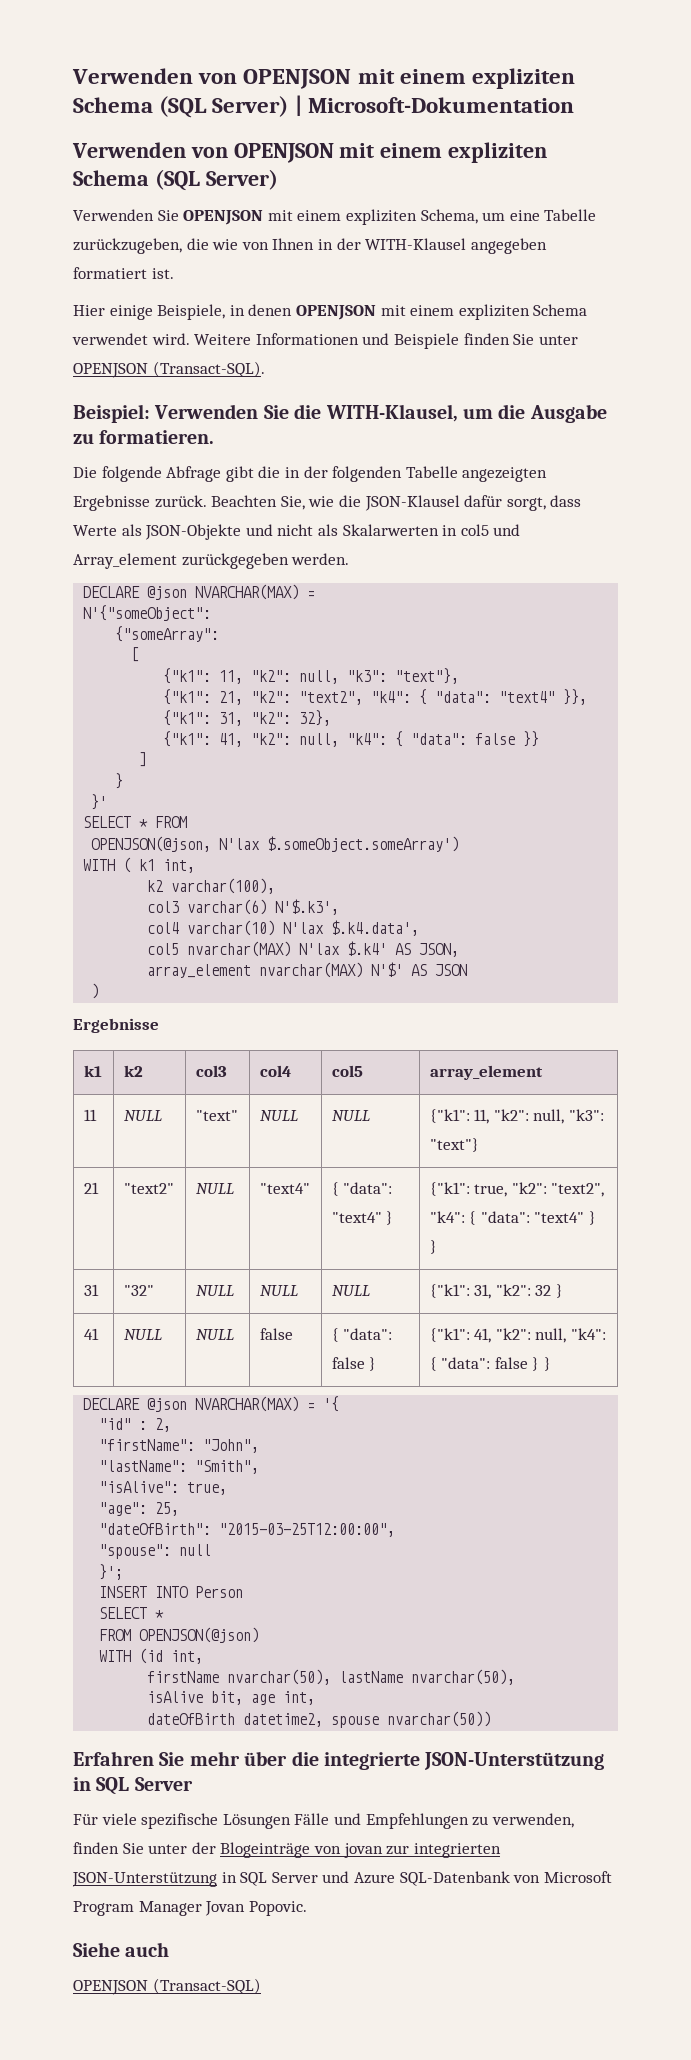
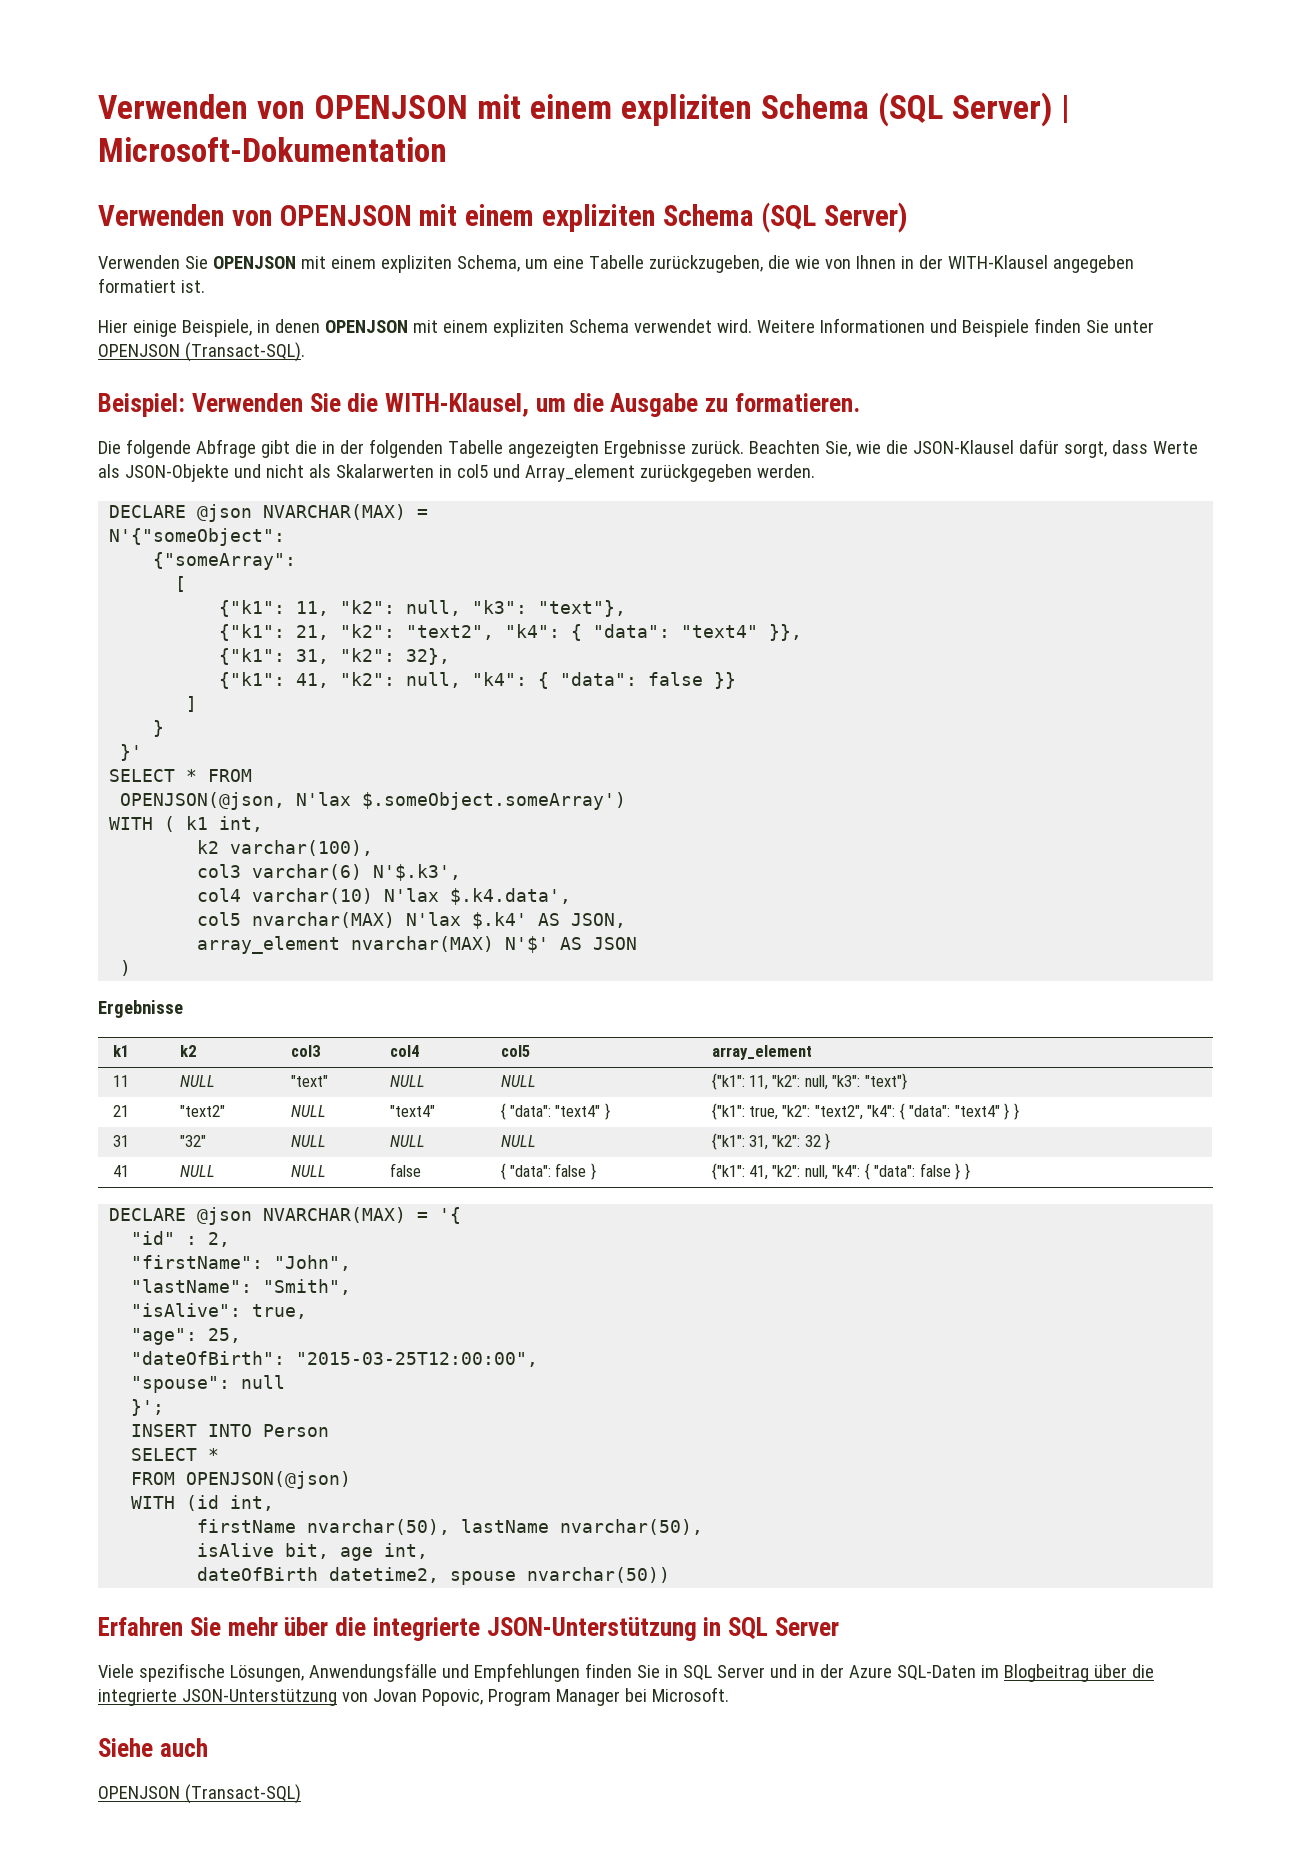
[73,1813,574,1829] [73,1842,501,1858] [72,1871,612,1887] [73,1901,307,1916] Für viele spezifische Lösungen Fälle und Empfehlungen zu verwenden, finden Sie unter der Blogeinträge von jovan zur integrierten JSON-Unterstützung in SQL Server und Azure SQL-Datenbank von Microsoft Program Manager Jovan Popovic. -> [98,1663,1154,1682] [98,1687,729,1706] Viele spezifische Lösungen, Anwendungsfälle und Empfehlungen finden Sie in SQL Server und in der Azure SQL-Daten im Blogbeitrag über die integrierte JSON-Unterstützung von Jovan Popovic, Program Manager bei Microsoft.

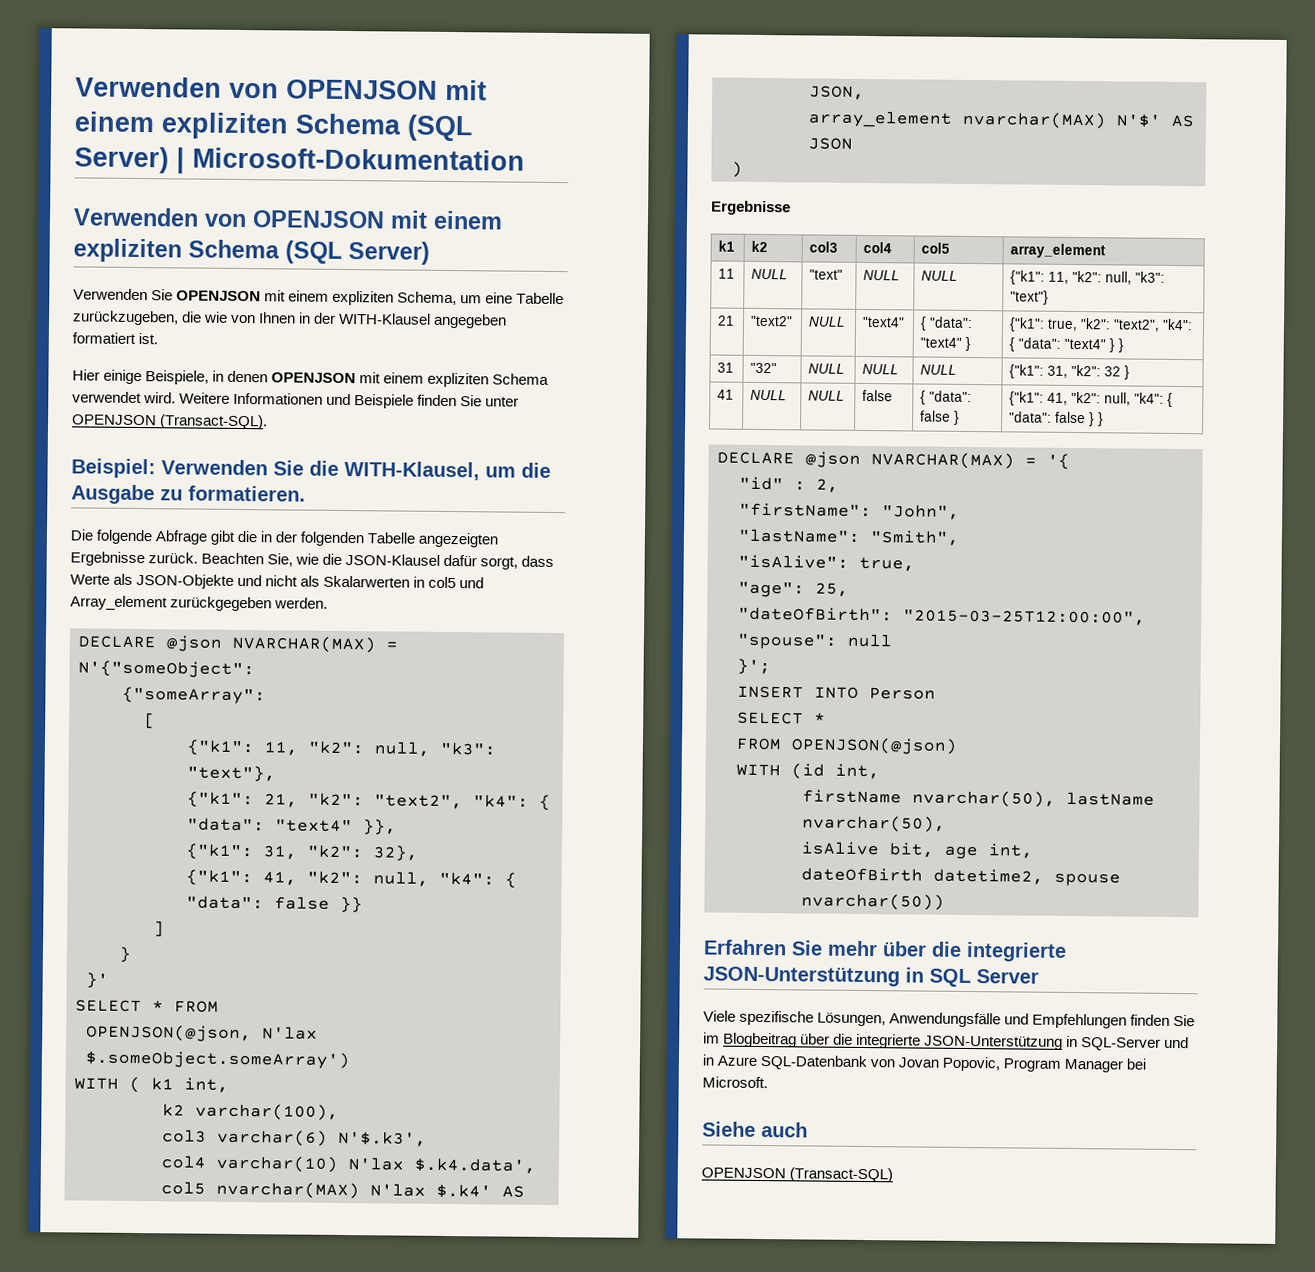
[664,1664,976,1681] in SQL Server und in der Azure SQL-Daten -> (1196, 1020) none
(337, 1697) none -> [1066,1035,1190,1051] [702,1054,868,1071] in SQL-Server und in Azure SQL-Datenbank

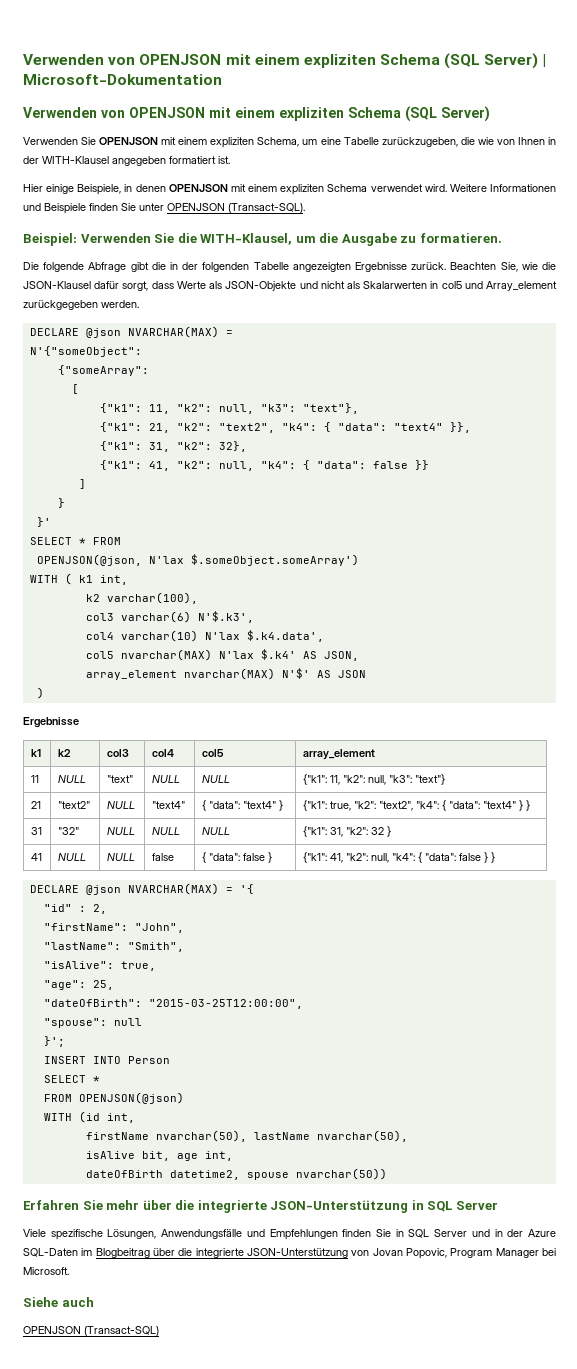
(1196, 1020) none -> [395,1229,557,1238] [23,1248,78,1257] in SQL Server und in der Azure SQL-Daten
[1066,1035,1190,1051] [702,1054,868,1071] in SQL-Server und in Azure SQL-Datenbank -> (348, 1253) none

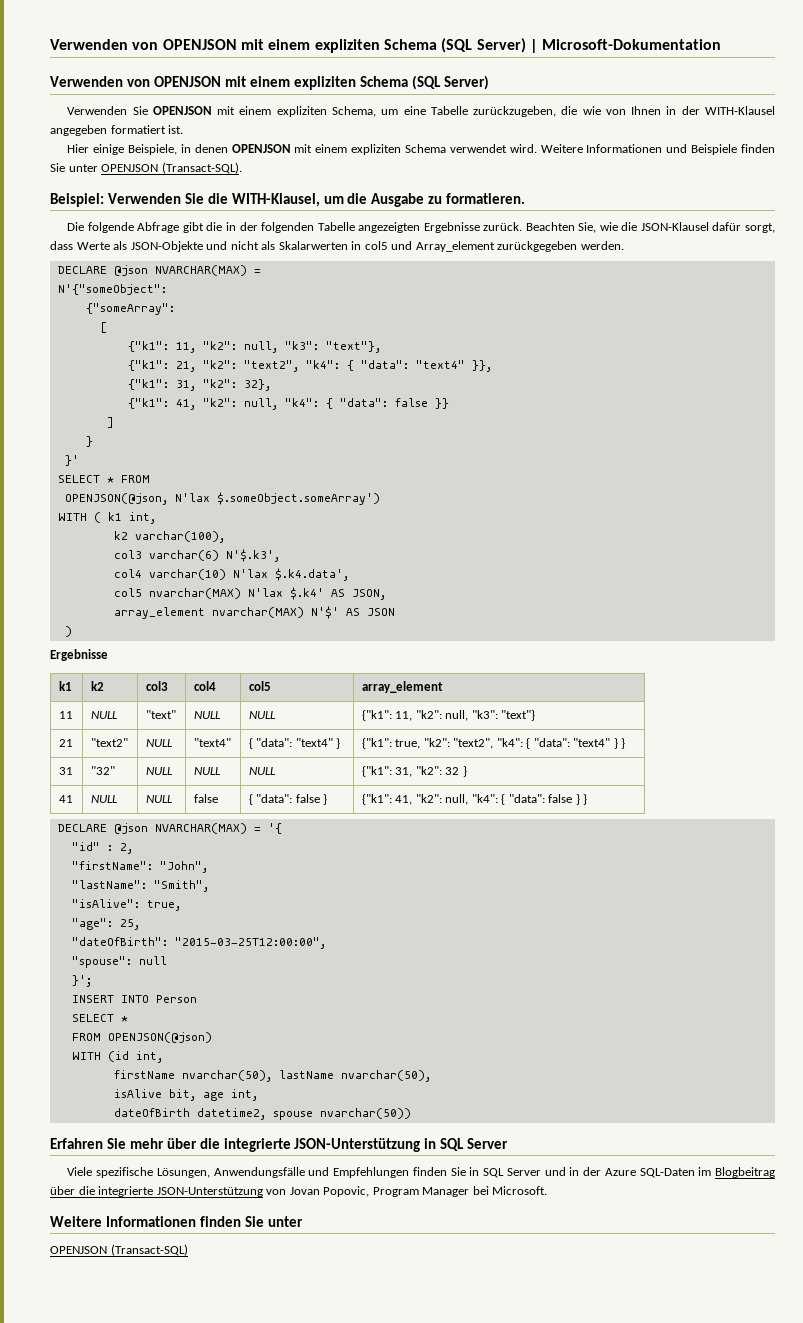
[23,1297,94,1307] Siehe auch -> [50,1216,303,1227] Weitere Informationen finden Sie unter

